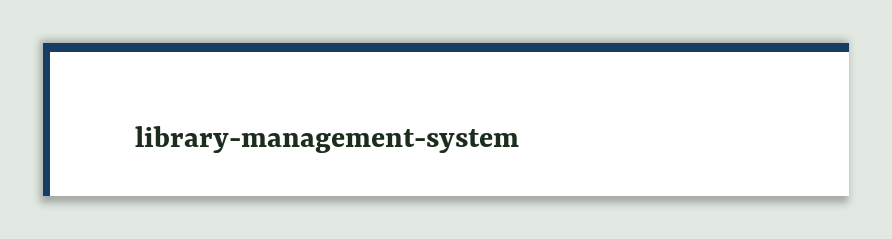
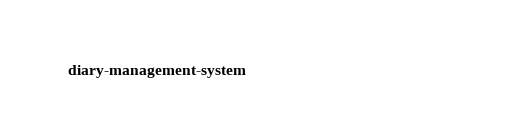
[135,126,519,153] library-management-system -> [68,65,246,78] diary-management-system

